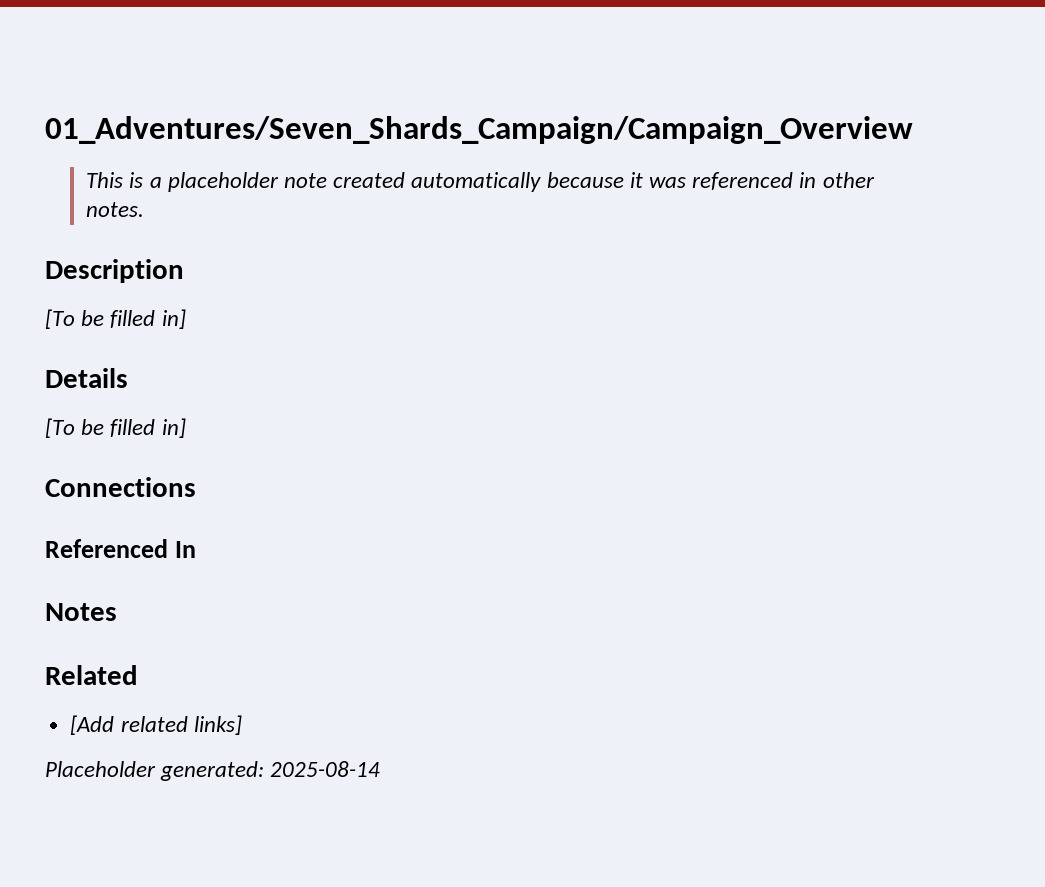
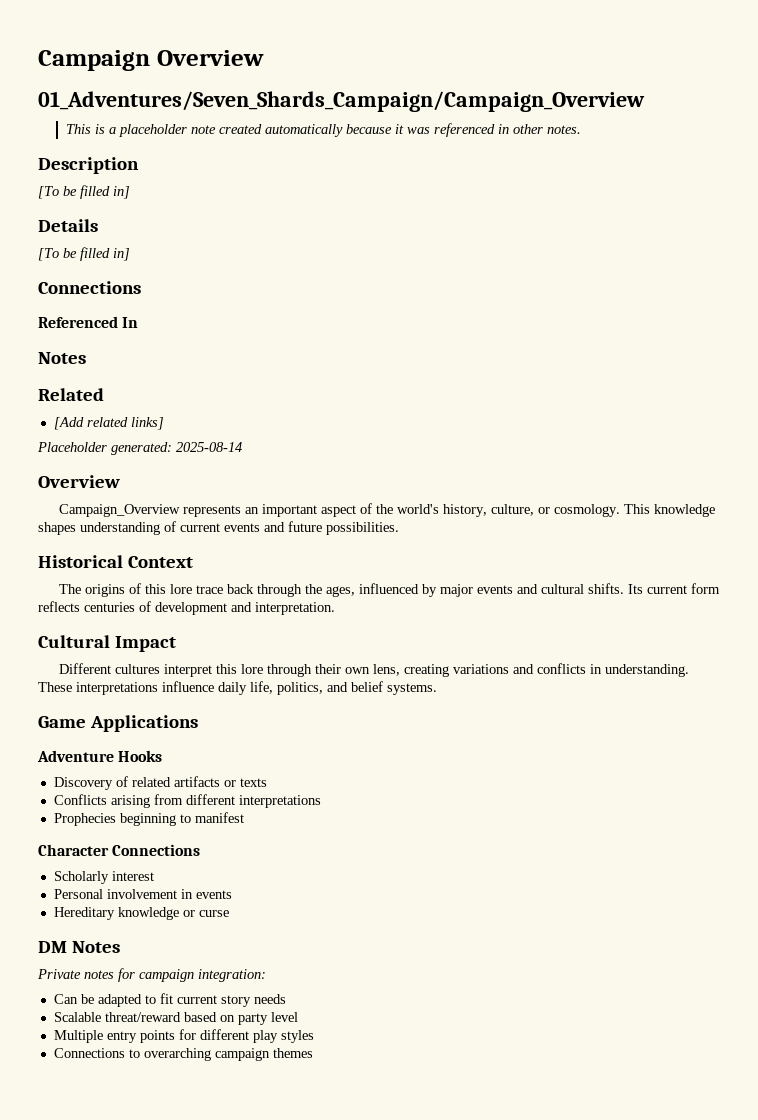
(45, 130) none -> [38,50,264,71] Campaign Overview //
(381, 769) none -> [38,475,120,488] [59,503,716,517] [38,521,399,535] [38,555,193,568] [59,583,721,597] [38,601,335,615] [38,635,176,652] [59,663,690,677] [38,681,437,695] [38,715,198,732] [37,750,163,762] [53,776,267,790] [53,794,321,808] [53,812,244,826] [38,844,201,856] [53,871,154,884] [53,889,232,899] [53,907,229,920] [38,941,120,953] [37,968,266,982] [53,993,286,1007] [53,1012,298,1025] [53,1029,314,1043] [53,1048,313,1061] // Overview // Campaign_Overview represents an important aspect of the world's history, culture, or cosmology. This knowledge shapes understanding of current events and future possibilities. // Historical Context // The origins of this lore trace back through the ages, influenced by major events and cultural shifts. Its current form reflects centuries of development and interpretation. // Cultural Impact // Different cultures interpret this lore through their own lens, creating variations and conflicts in understanding. These interpretations influence daily life, politics, and belief systems. // Game Applications // Adventure Hooks // Discovery of related artifacts or texts // Conflicts arising from different interpretations // Prophecies beginning to manifest // Character Connections // Scholarly interest // Personal involvement in events // Hereditary knowledge or curse // DM Notes // Private notes for campaign integration: // Can be adapted to fit current story needs // Scalable threat/reward based on party level // Multiple entry points for different play styles // Connections to overarching campaign themes

